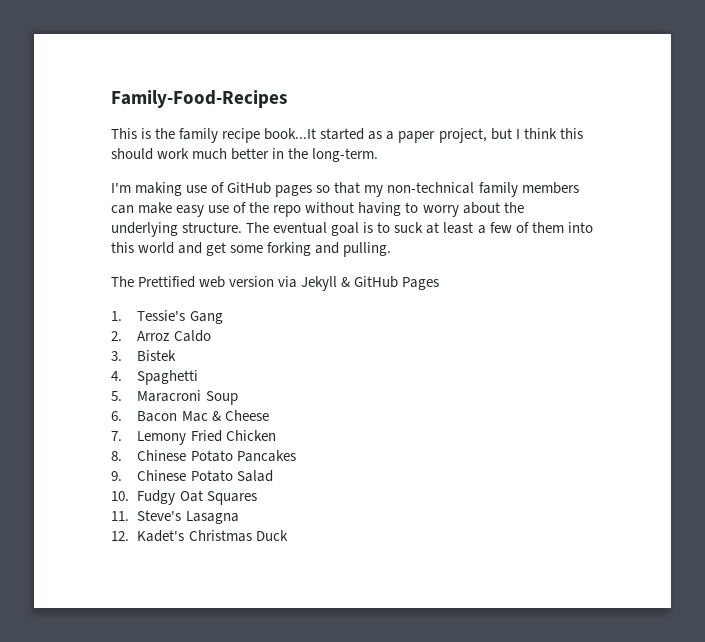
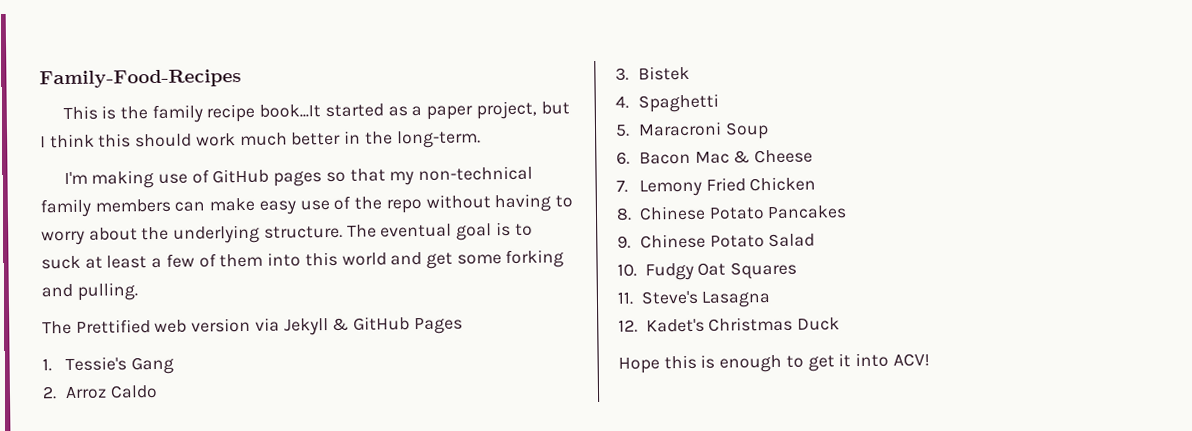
(288, 535) none -> [618,352,930,374] // Hope this is enough to get it into ACV!

